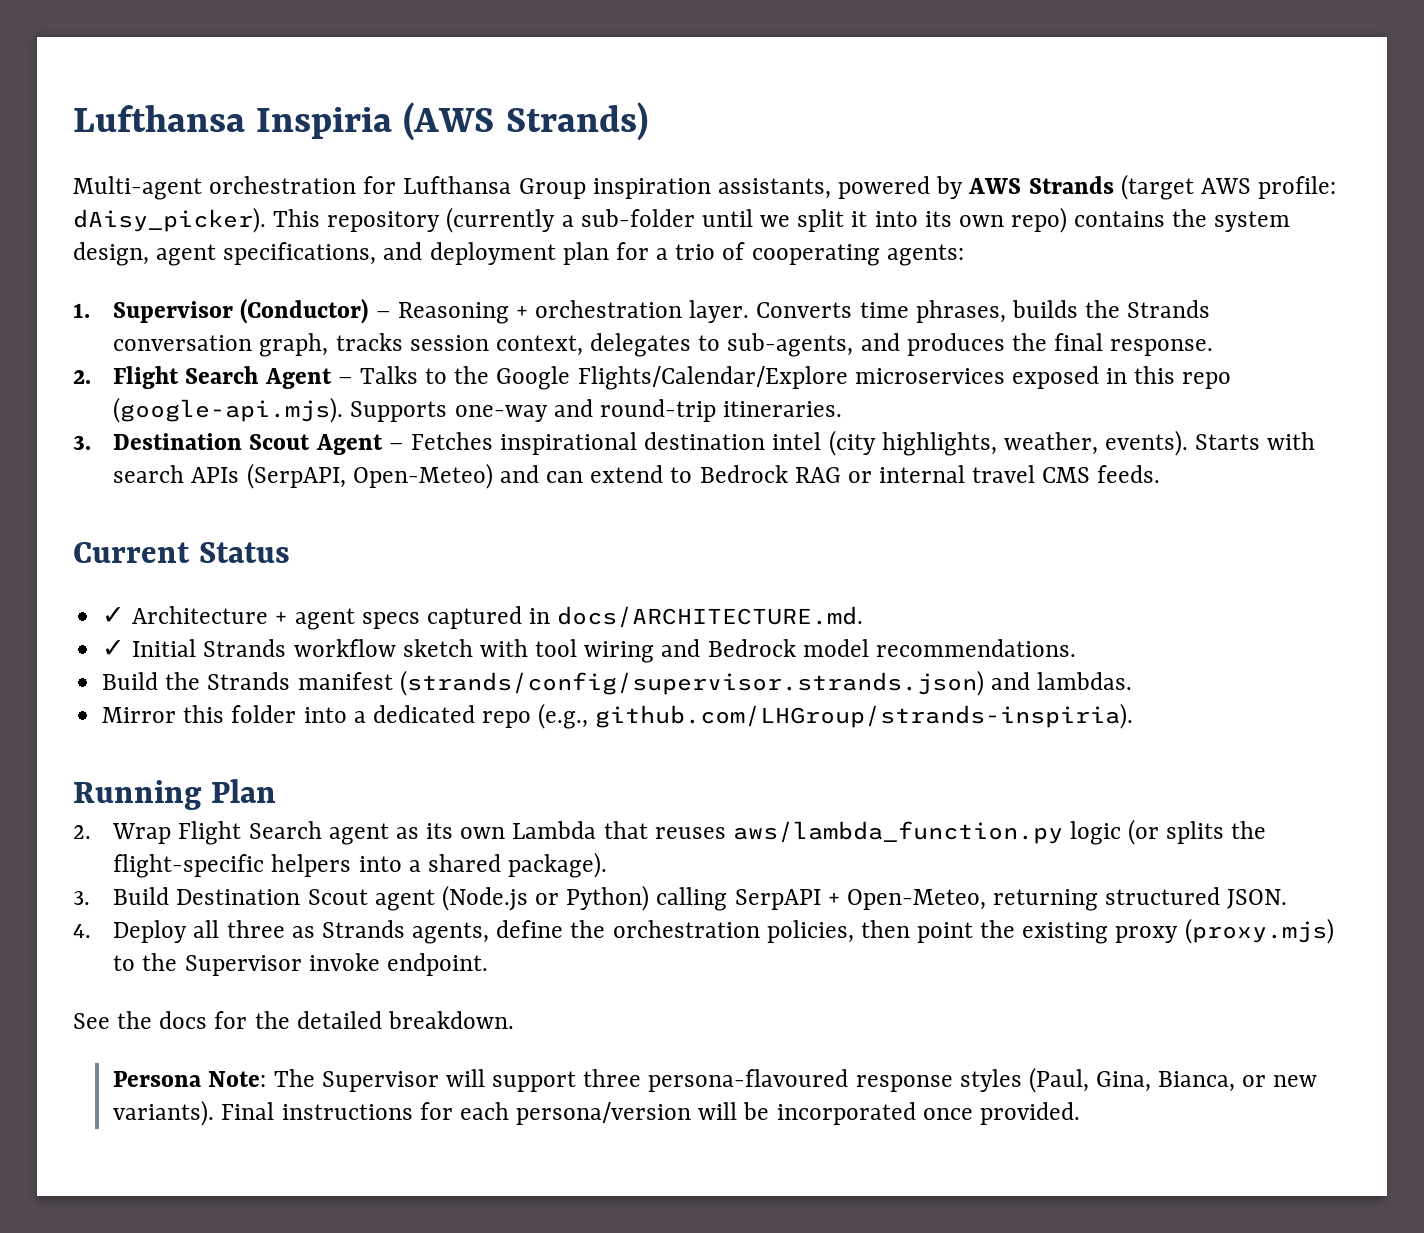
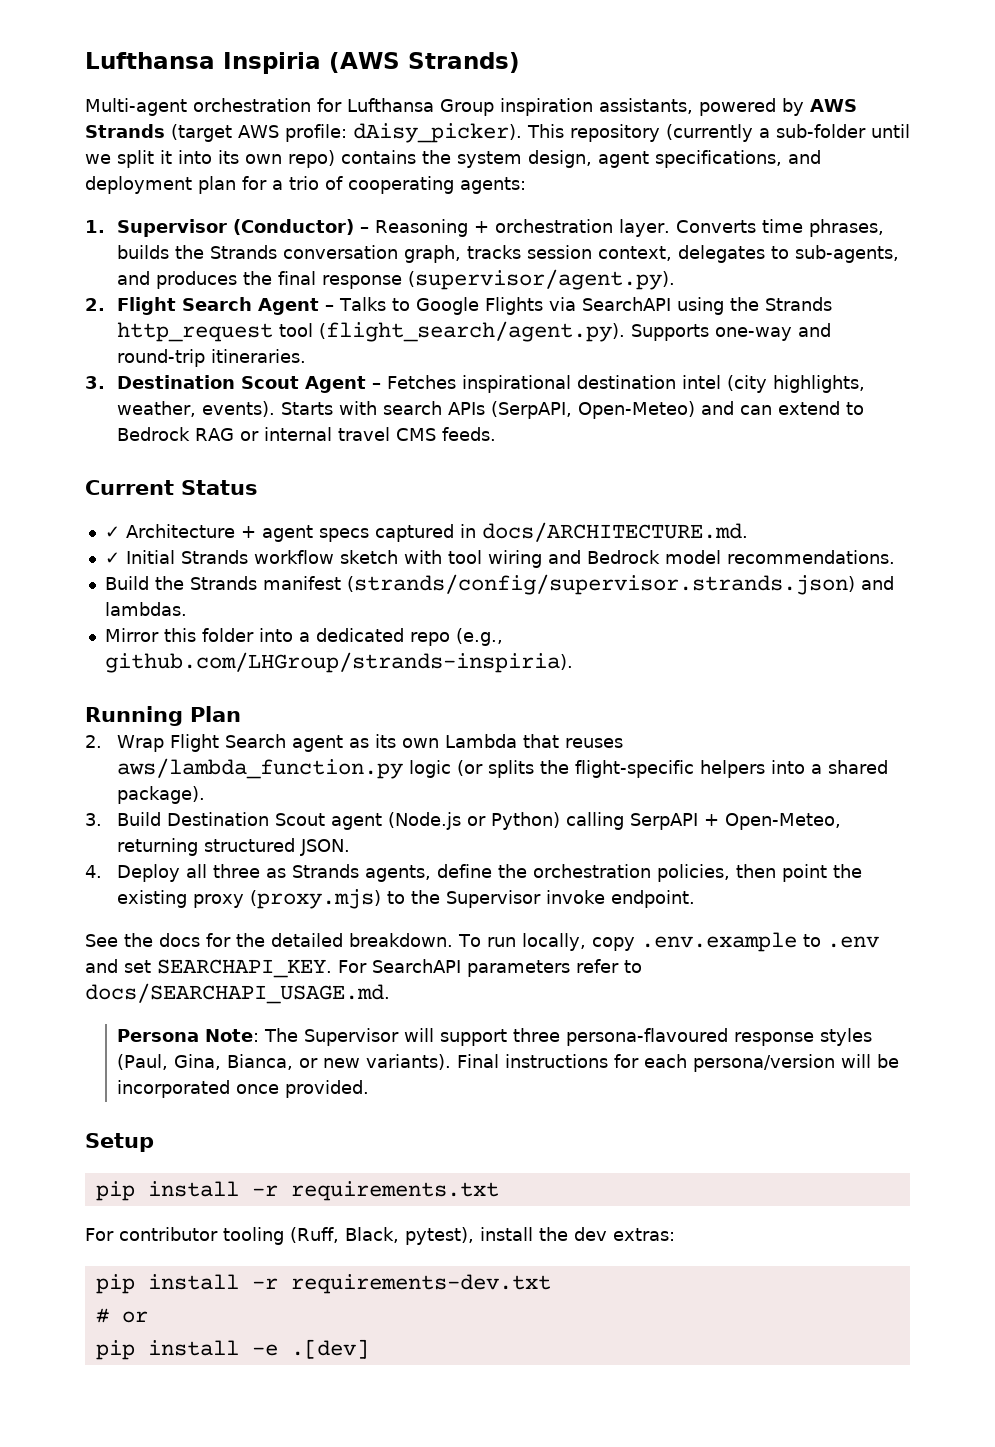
[1110,339,1214,356] response. -> [322,269,676,290] response (supervisor/agent.py).
[454,366,1232,390] [113,397,344,423] the Google Flights/Calendar/Explore microservices exposed in this repo (google-api.mjs). -> [416,297,833,315] [117,321,626,342] Google Flights via SearchAPI using the Strands http_request tool (flight_search/agent.py).
(514, 1020) none -> [458,932,879,952] [85,959,642,978] [85,983,390,1004] To run locally, copy .env.example to .env and set SEARCHAPI_KEY. For SearchAPI parameters refer to docs/SEARCHAPI_USAGE.md.
(1080, 1113) none -> [85,1133,154,1152] [95,1181,499,1201] [85,1227,675,1245] [95,1274,551,1294] [95,1308,148,1323] [95,1339,369,1360] // Setup // pip install -r requirements.txt // For contributor tooling (Ruff, Black, pytest), install the dev extras: // pip install -r requirements-dev.txt // # or // pip install -e .[dev]

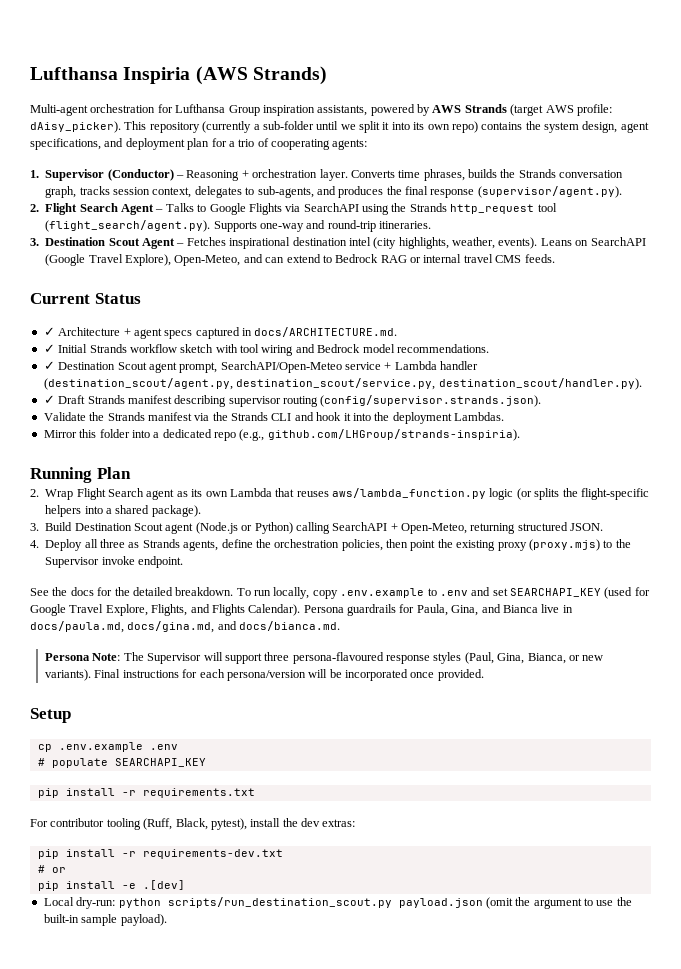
[281,401,696,419] Starts with search APIs (SerpAPI, Open-Meteo) -> [540,237,646,246] [45,254,241,266] Leans on SearchAPI (Google Travel Explore), Open-Meteo,
[104,574,894,595] [104,602,187,616] Build the Strands manifest (strands/config/supervisor.strands.json) and lambdas. -> [43,361,479,373] [43,378,642,390] [43,395,542,407] [43,412,504,424] ✓ Destination Scout agent prompt, SearchAPI/Open-Meteo service + Lambda handler (destination_scout/agent.py, destination_scout/service.py, destination_scout/handler.py). // ✓ Draft Strands manifest describing supervisor routing (config/supervisor.strands.json). // Validate the Strands manifest via the Strands CLI and hook it into the deployment Lambdas.
[630,813,699,830] SerpAPI -> [332,522,388,531] SearchAPI
[157,959,642,978] [85,983,390,1004] SEARCHAPI_KEY. For SearchAPI parameters refer to docs/SEARCHAPI_USAGE.md. -> [510,587,650,599] [30,604,573,616] [30,621,341,633] SEARCHAPI_KEY (used for Google Travel Explore, Flights, and Flights Calendar). Persona guardrails for Paula, Gina, and Bianca live in docs/paula.md, docs/gina.md, and docs/bianca.md.
(154, 1142) none -> [37,742,178,752] [37,758,206,768] // cp .env.example .env // # populate SEARCHAPI_KEY
(369, 1349) none -> [43,897,632,909] [43,914,167,926] // Local dry-run: python scripts/run_destination_scout.py payload.json (omit the argument to use the built-in sample payload).

